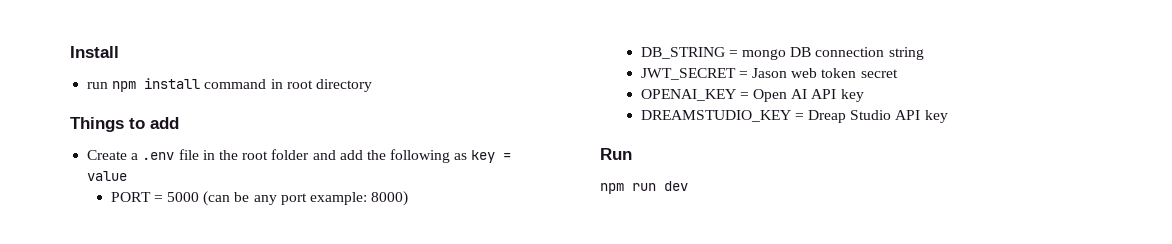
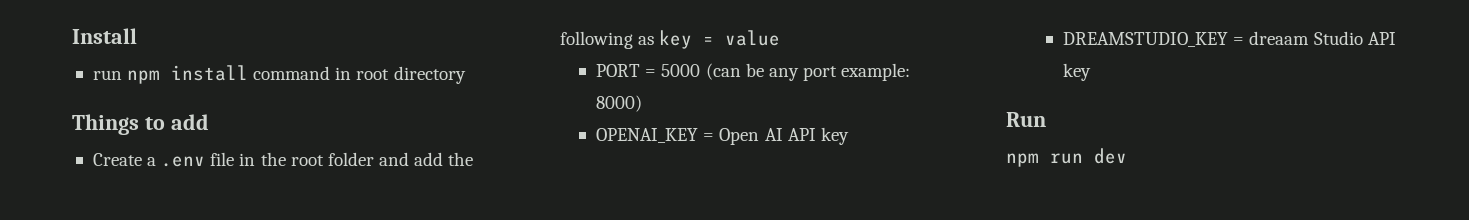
[640,47,924,60] [640,68,898,80] // DB_STRING = mongo DB connection string // JWT_SECRET = Jason web token secret -> (643, 103) none
[808,110,847,123] Dreap -> [1249,31,1310,45] dreaam

